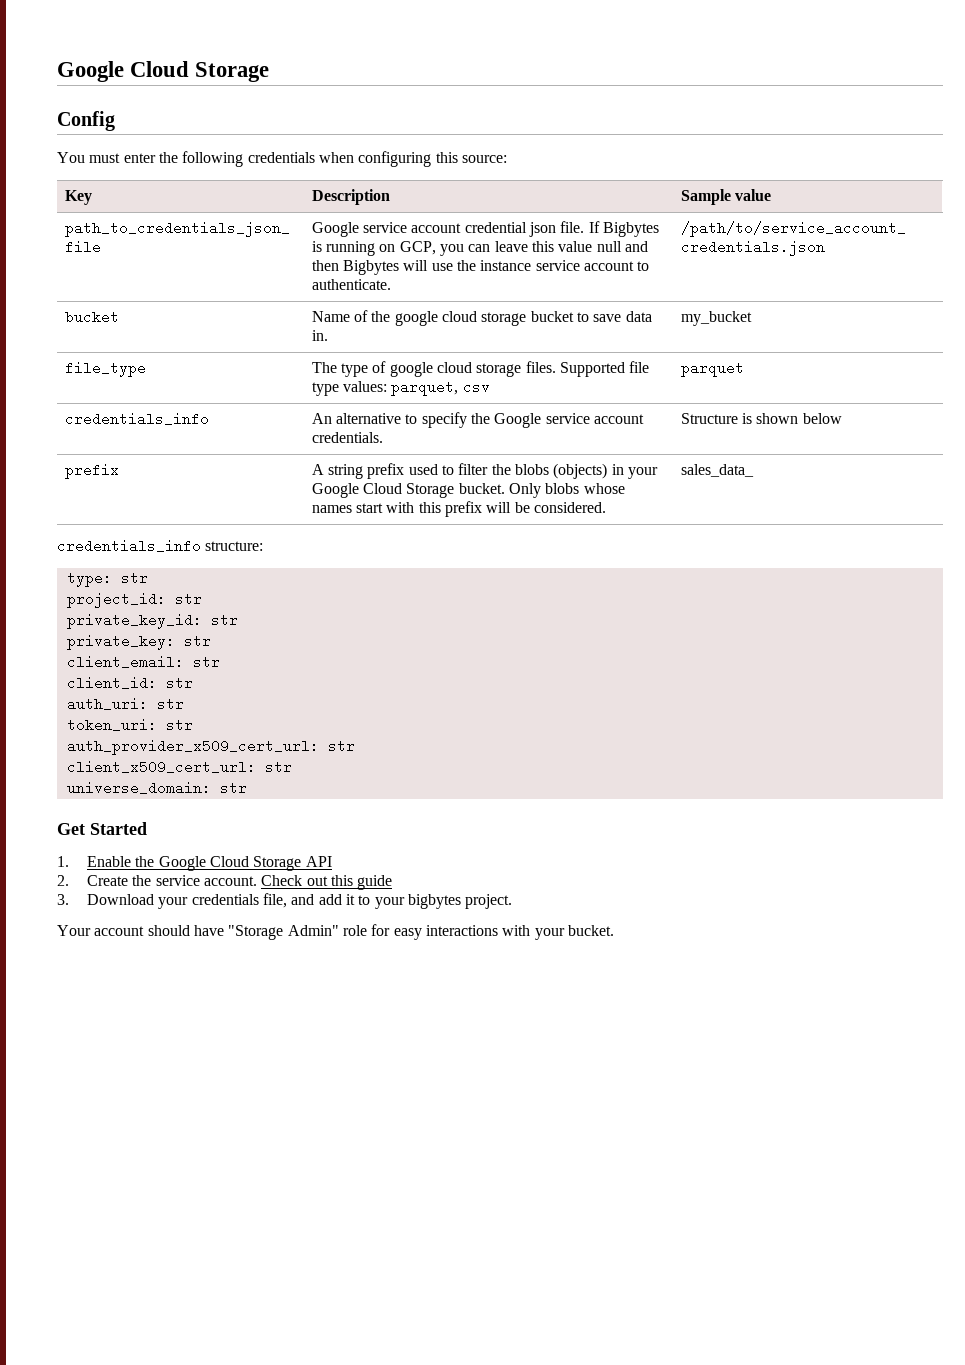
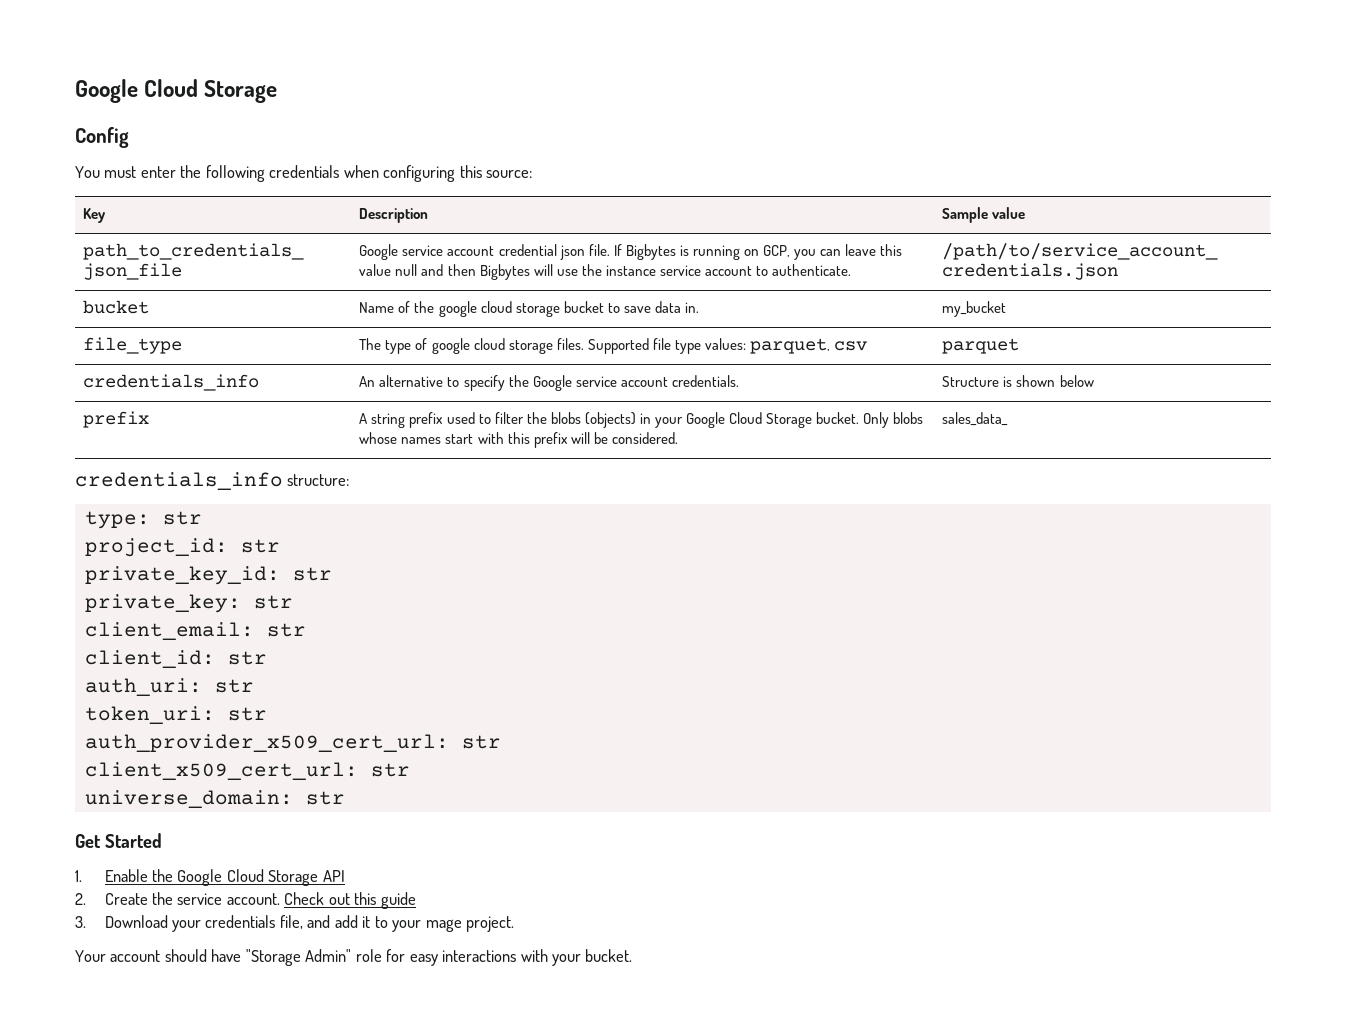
[407,894,461,909] bigbytes -> [425,919,462,932] mage

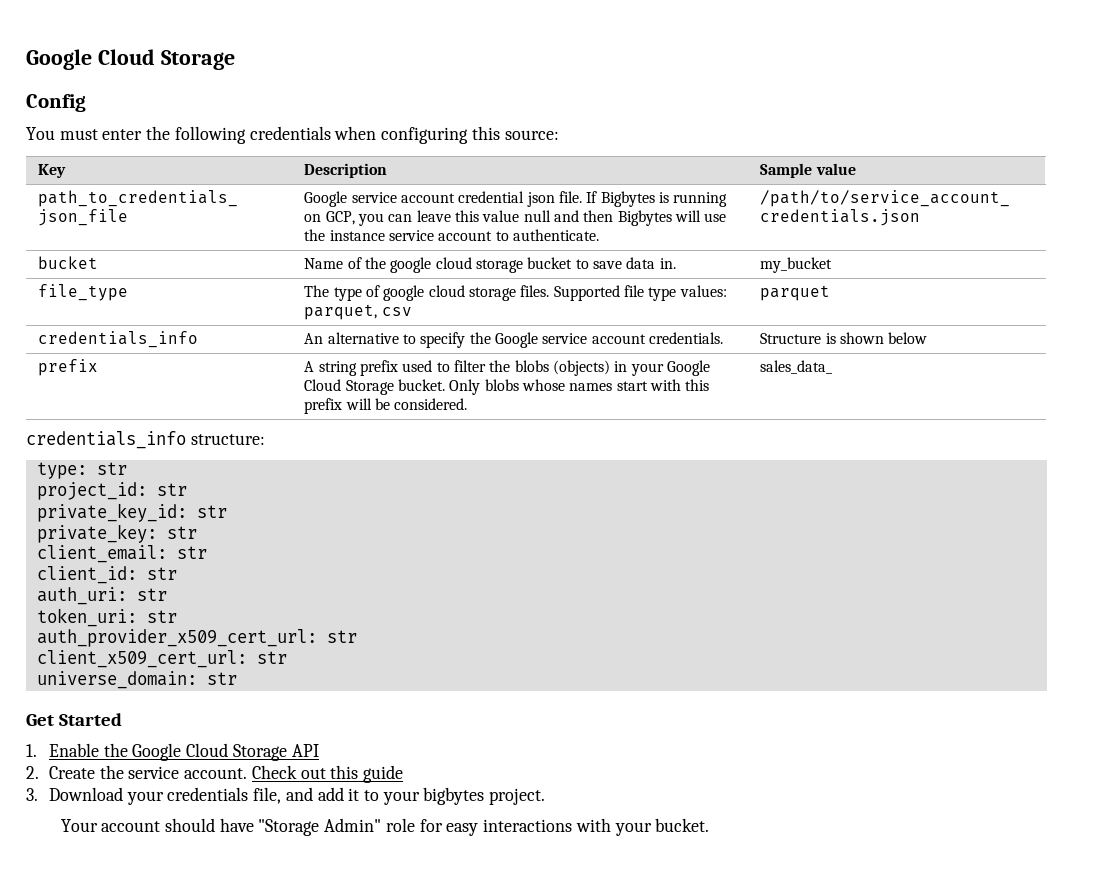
[425,919,462,932] mage -> [423,787,485,805] bigbytes

